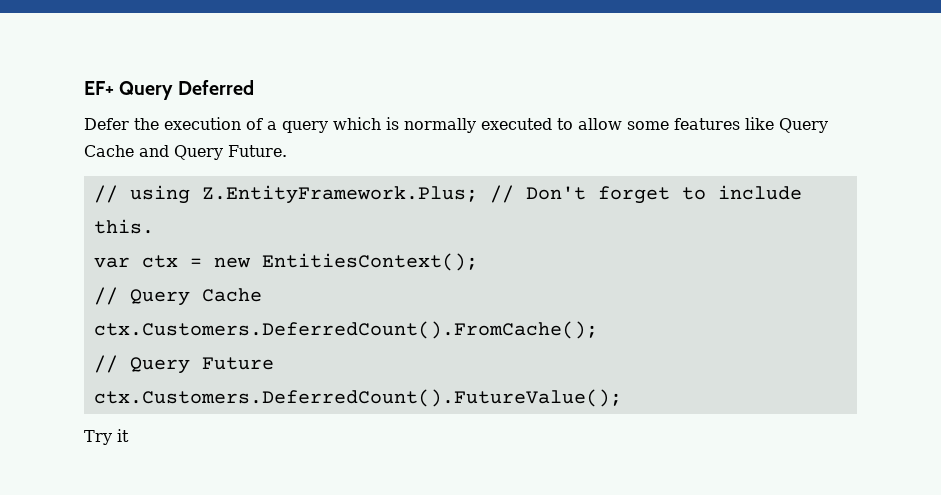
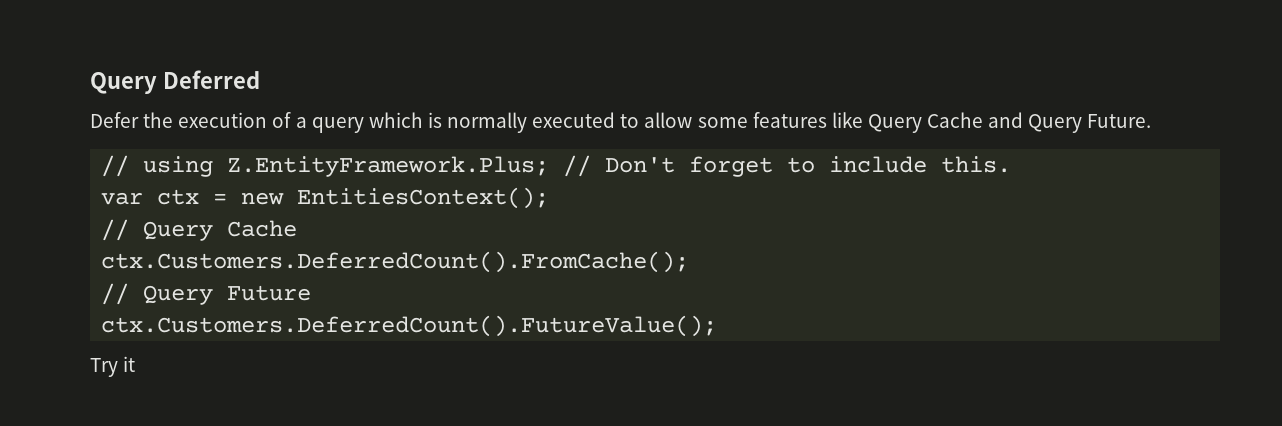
[84,81,114,95] EF+ -> (90, 83) none

